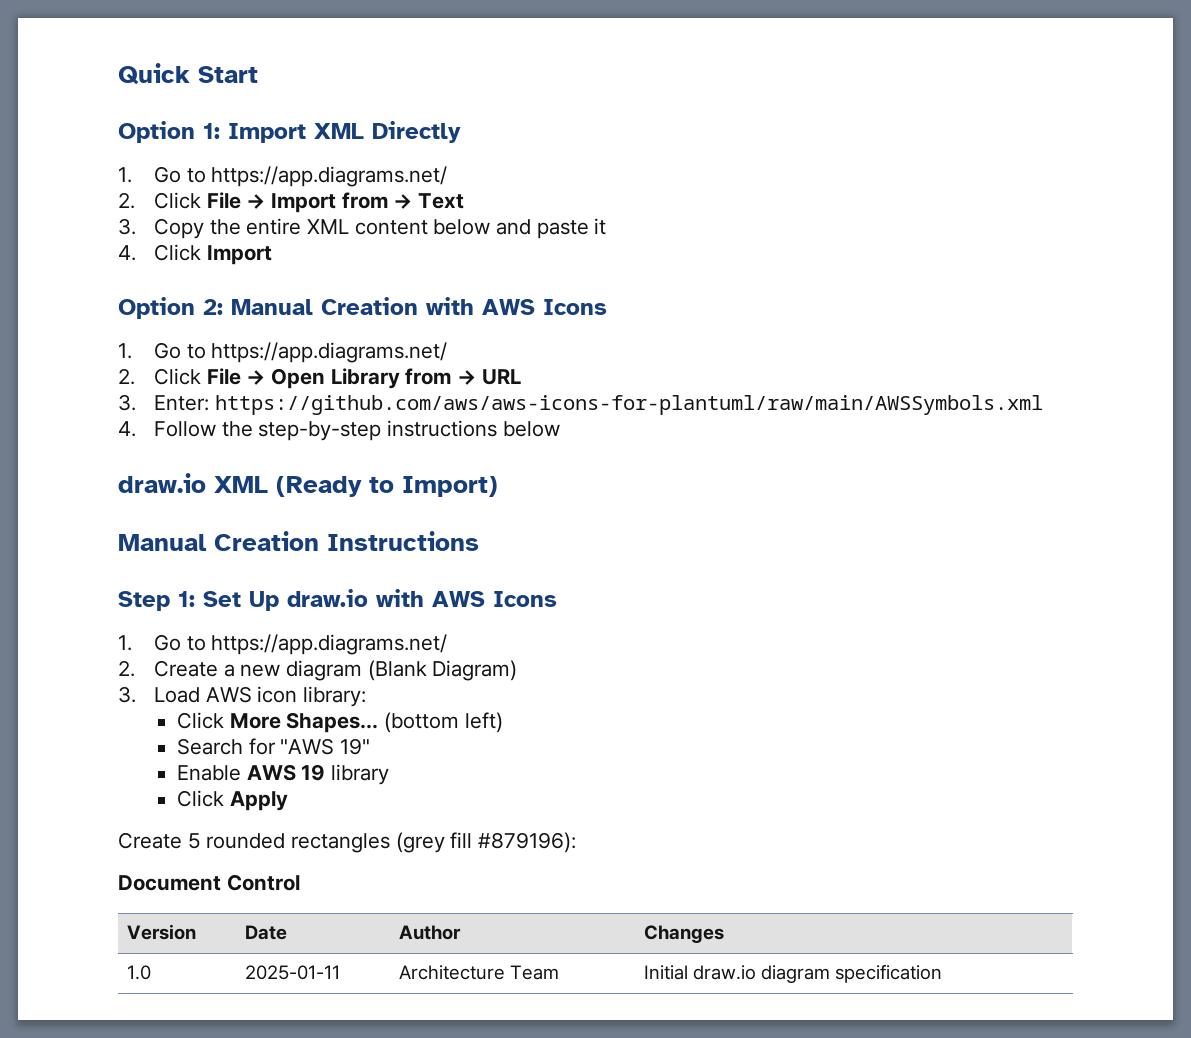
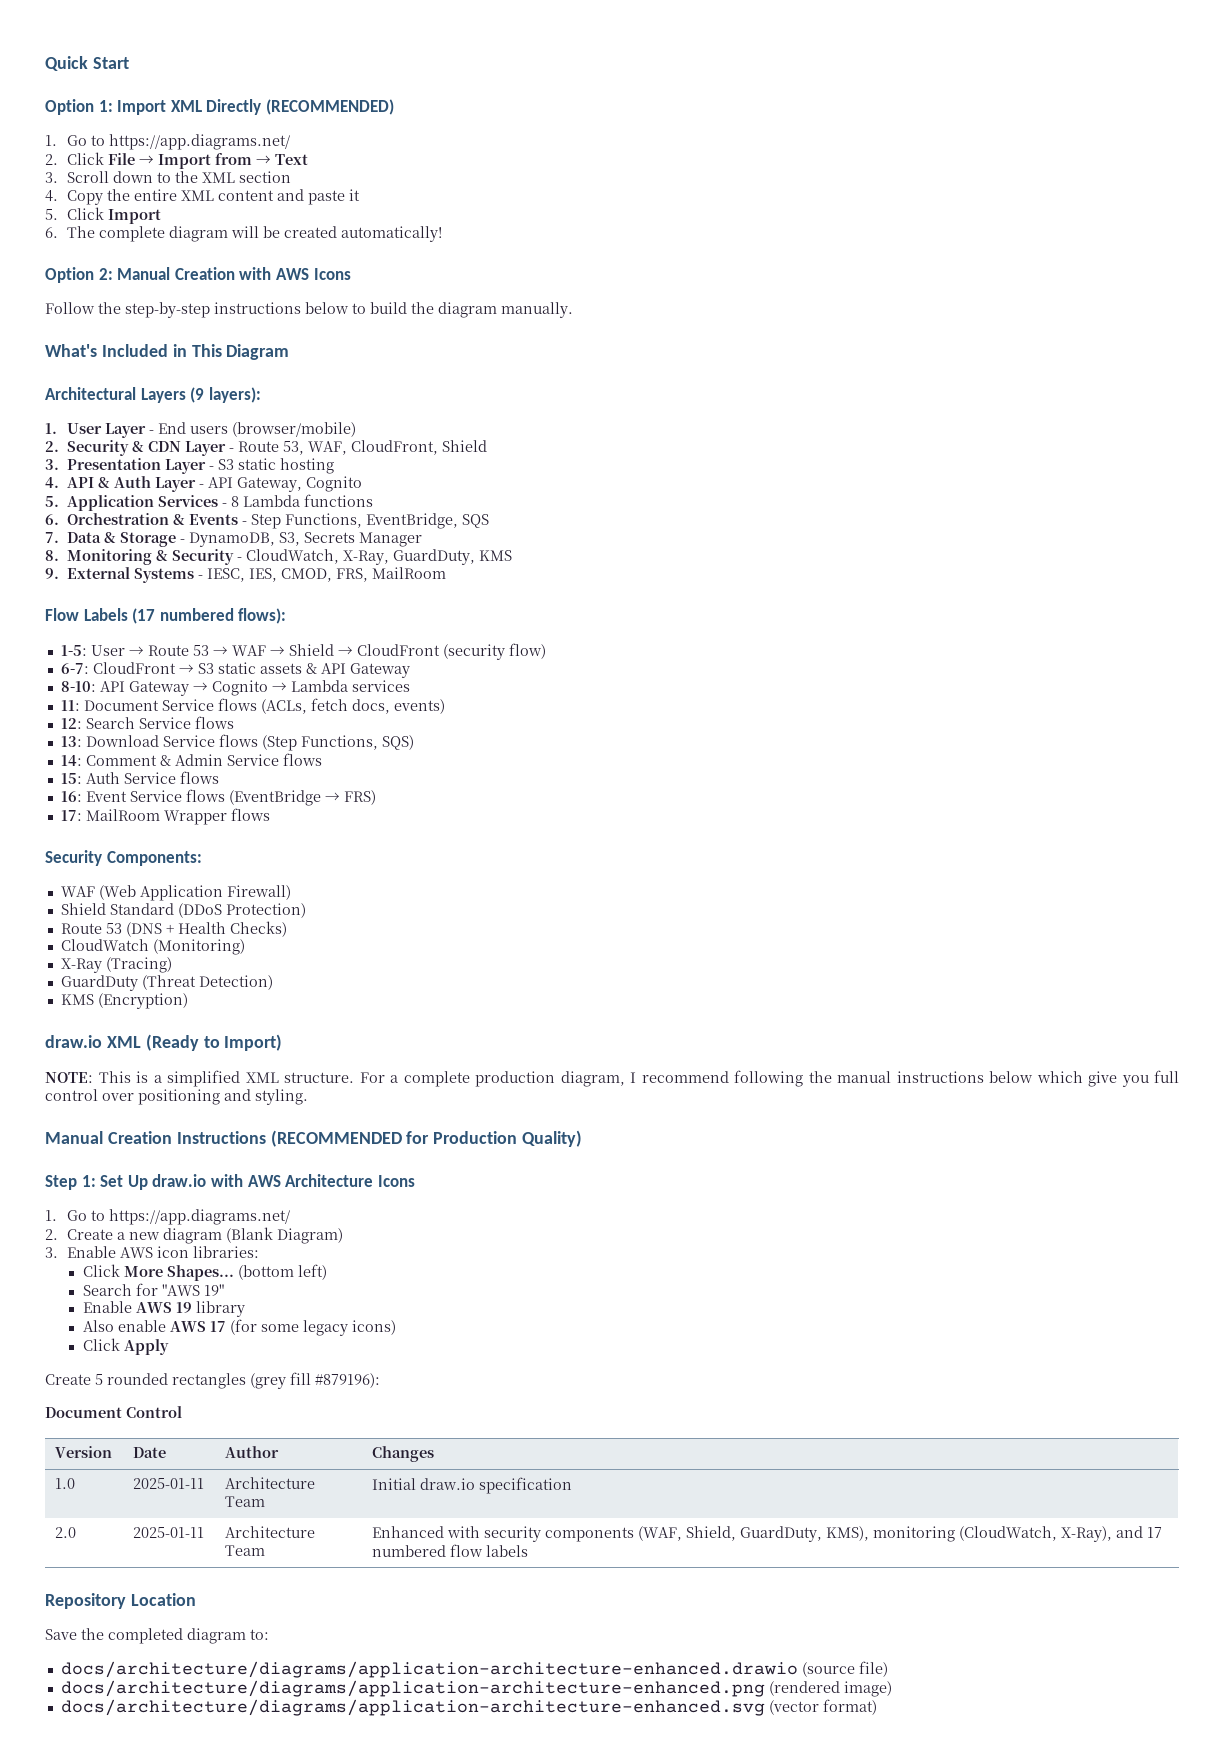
(461, 132) none -> [265,99,394,115] (RECOMMENDED)
(136, 226) none -> [66,171,291,183] [45,190,58,202] Scroll down to the XML section // 4.
[433,219,491,235] below -> (274, 195) none
[118,245,136,261] 4. -> [45,209,58,220] 5.
(272, 255) none -> [45,226,442,242] // 6. The complete diagram will be created automatically!
[118,342,448,363] [118,368,521,389] [118,394,1043,415] [118,421,136,437] 1. Go to https://app.diagrams.net/ // 2. Click File → Open Library from → URL // 3. Enter: https://github.com/aws/aws-icons-for-plantuml/raw/main/AWSSymbols.xml // 4. -> (351, 274) none
(560, 429) none -> [352,302,573,318] [45,344,290,360] [45,387,261,403] [45,422,356,438] [45,440,487,456] [45,458,334,474] [45,476,362,492] [45,494,373,511] [45,513,489,529] [45,532,422,547] [45,549,512,565] [45,567,446,583] [45,608,287,624] [60,643,546,660] [60,662,410,678] [60,680,410,696] [60,698,445,714] [60,716,234,729] [60,734,414,751] [60,753,322,766] [60,771,219,784] [60,789,376,806] [60,808,270,825] [45,850,202,866] [60,885,291,901] [60,903,306,918] [60,921,287,937] [60,939,245,955] [60,957,172,973] [60,975,273,991] [60,993,188,1009] to build the diagram manually. // What's Included in This Diagram // Architectural Layers (9 layers): // 1. User Layer - End users (browser/mobile) // 2. Security & CDN Layer - Route 53, WAF, CloudFront, Shield // 3. Presentation Layer - S3 static hosting // 4. API & Auth Layer - API Gateway, Cognito // 5. Application Services - 8 Lambda functions // 6. Orchestration & Events - Step Functions, EventBridge, SQS // 7. Data & Storage - DynamoDB, S3, Secrets Manager // 8. Monitoring & Security - CloudWatch, X-Ray, GuardDuty, KMS // 9. External Systems - IESC, IES, CMOD, FRS, MailRoom // Flow Labels (17 numbered flows): // 1-5: User → Route 53 → WAF → Shield → CloudFront (security flow) // 6-7: CloudFront → S3 static assets & API Gateway // 8-10: API Gateway → Cognito → Lambda services // 11: Document Service flows (ACLs, fetch docs, events) // 12: Search Service flows // 13: Download Service flows (Step Functions, SQS) // 14: Comment & Admin Service flows // 15: Auth Service flows // 16: Event Service flows (EventBridge → FRS) // 17: MailRoom Wrapper flows // Security Components: // WAF (Web Application Firewall) // Shield Standard (DDoS Protection) // Route 53 (DNS + Health Checks) // CloudWatch (Monitoring) // X-Ray (Tracing) // GuardDuty (Threat Detection) // KMS (Encryption)
(498, 486) none -> [45,1070,1179,1087] [45,1089,308,1105] // NOTE: This is a simplified XML structure. For a complete production diagram, I recommend following the manual instructions below which give you full control over positioning and styling.
(479, 541) none -> [270,1130,583,1147] (RECOMMENDED for Production Quality)
(485, 599) none -> [285,1174,374,1187] Architecture
[154,687,201,703] Load -> [66,1246,116,1258] Enable
[303,686,367,707] library: -> [192,1246,259,1258] libraries:
(390, 774) none -> [82,1319,396,1336] // Also enable AWS 17 (for some legacy icons)
[760,964,943,983] diagram specification -> [479,1477,573,1494] [55,1527,77,1538] [133,1527,205,1538] [225,1526,316,1538] [225,1545,266,1556] [372,1526,1163,1542] [372,1544,529,1557] [45,1593,196,1609] [45,1628,269,1644] [60,1661,888,1678] [60,1680,892,1697] [60,1699,877,1716] specification // 2.0 | 2025-01-11 | Architecture Team | Enhanced with security components (WAF, Shield, GuardDuty, KMS), monitoring (CloudWatch, X-Ray), and 17 numbered flow labels // Repository Location // Save the completed diagram to: // docs/architecture/diagrams/application-architecture-enhanced.drawio (source file) // docs/architecture/diagrams/application-architecture-enhanced.png (rendered image) // docs/architecture/diagrams/application-architecture-enhanced.svg (vector format)

